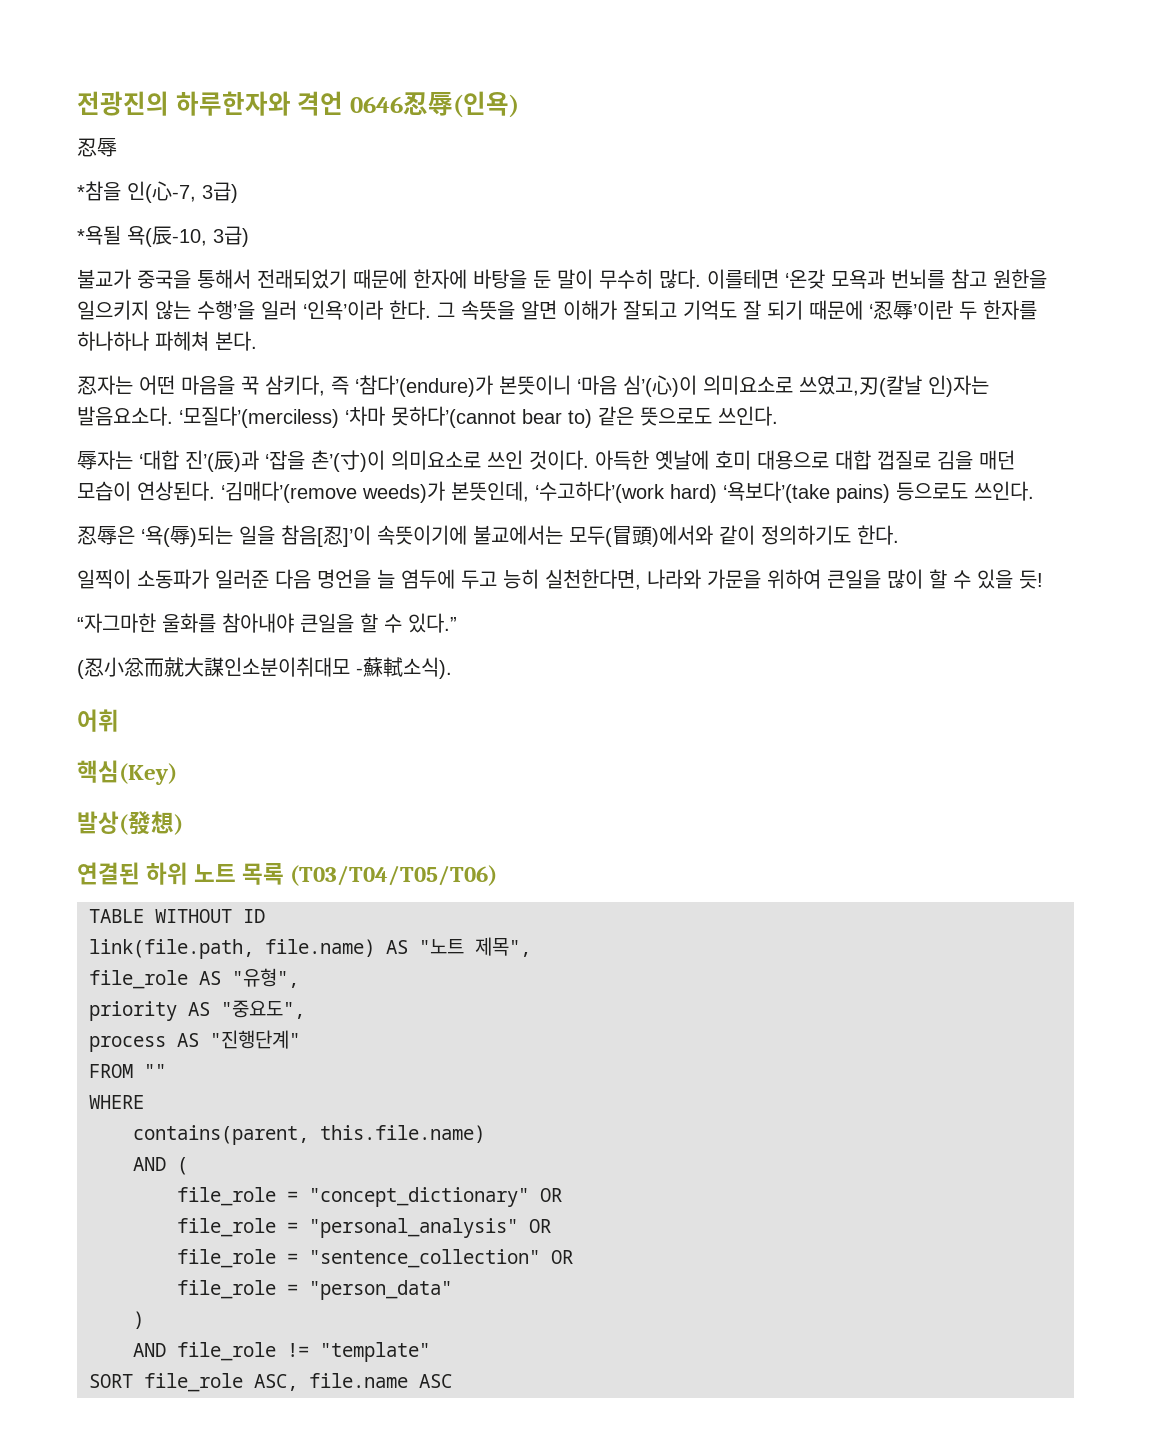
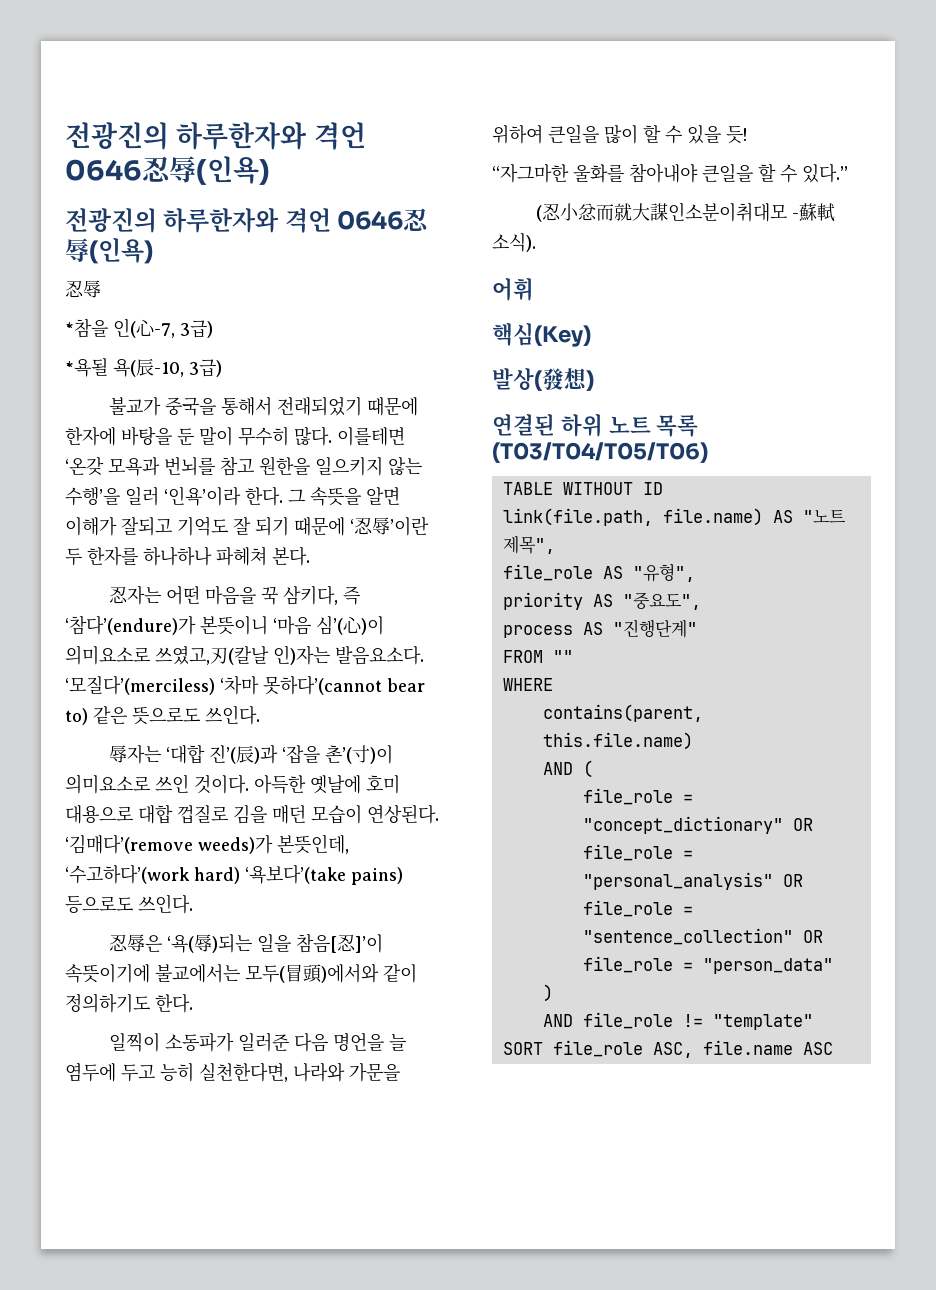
[77,91,519,118] 전광진의 하루한자와 격언 0646忍辱(인욕) -> [65,122,366,150] [65,156,270,185] [65,208,430,233] [65,238,153,264] 전광진의 하루한자와 격언 0646忍辱(인욕) // 전광진의 하루한자와 격언 0646忍辱(인욕)

